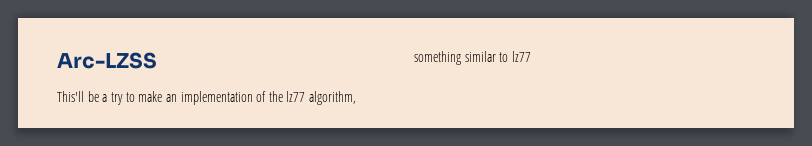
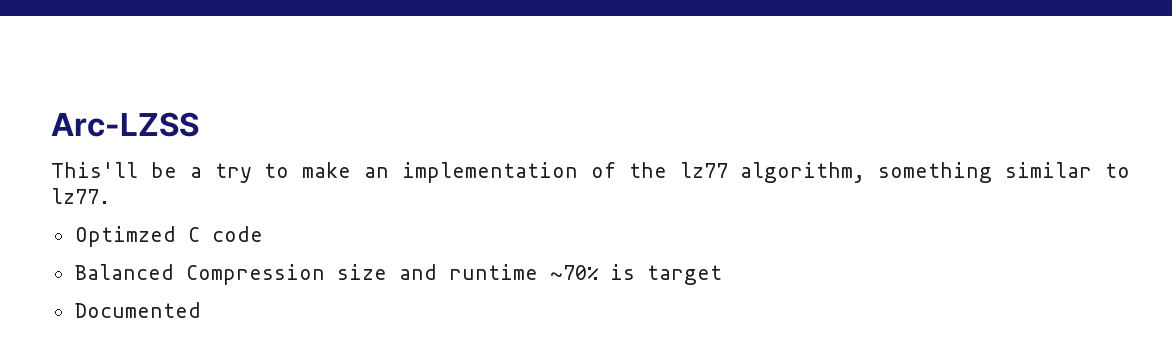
[511,51,531,62] lz77 -> [51,188,110,204] [74,226,263,247] [74,264,722,285] [74,302,201,318] lz77. // Optimzed C code // Balanced Compression size and runtime ~70% is target // Documented

